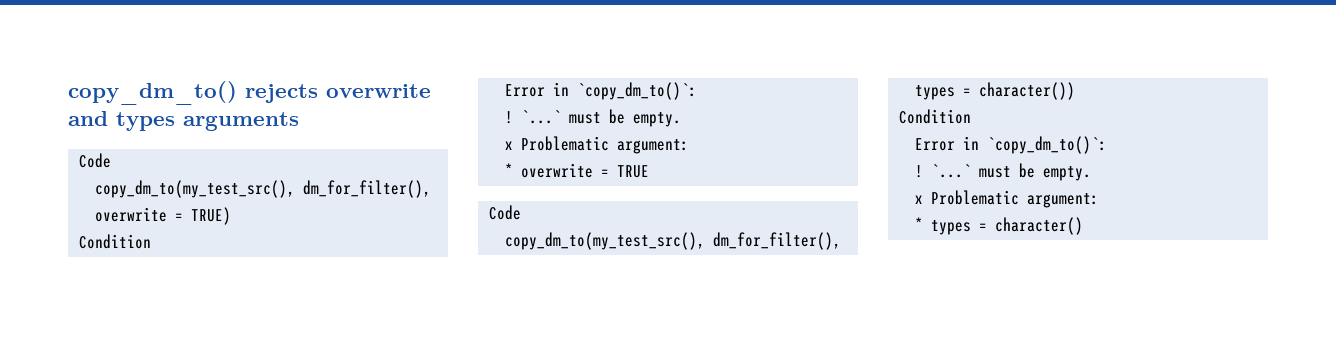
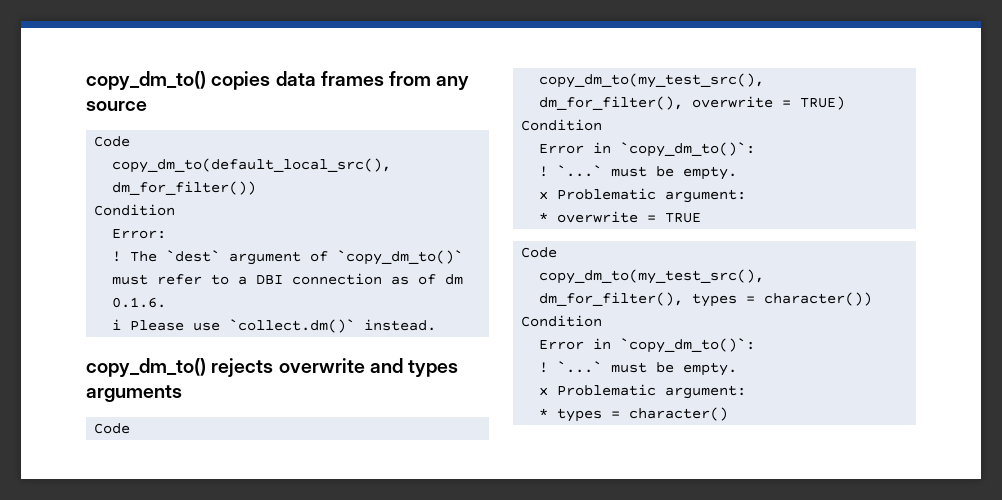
[68,81,237,105] copy_dm_to() -> [86,71,470,90] [86,101,147,111] [93,136,130,147] [111,158,391,173] [111,181,256,195] [93,204,175,216] [111,229,166,239] [111,250,463,265] [111,273,463,285] [111,297,166,308] [111,319,436,333] [86,358,206,377] copy_dm_to() copies data frames from any source // Code // copy_dm_to(default_local_src(), dm_for_filter()) // Condition // Error: // ! The `dest` argument of `copy_dm_to()` must refer to a DBI connection as of dm 0.1.6. // i Please use `collect.dm()` instead. // copy_dm_to()

